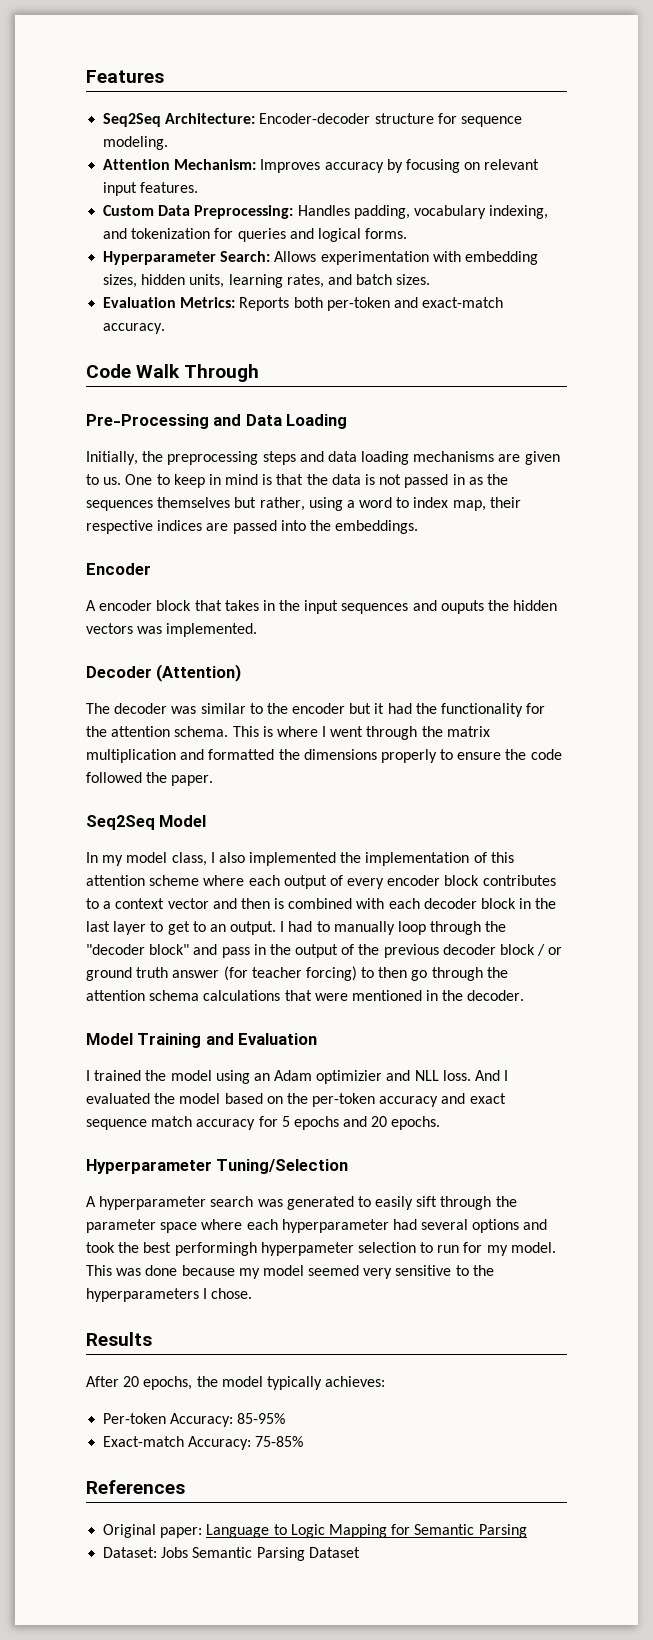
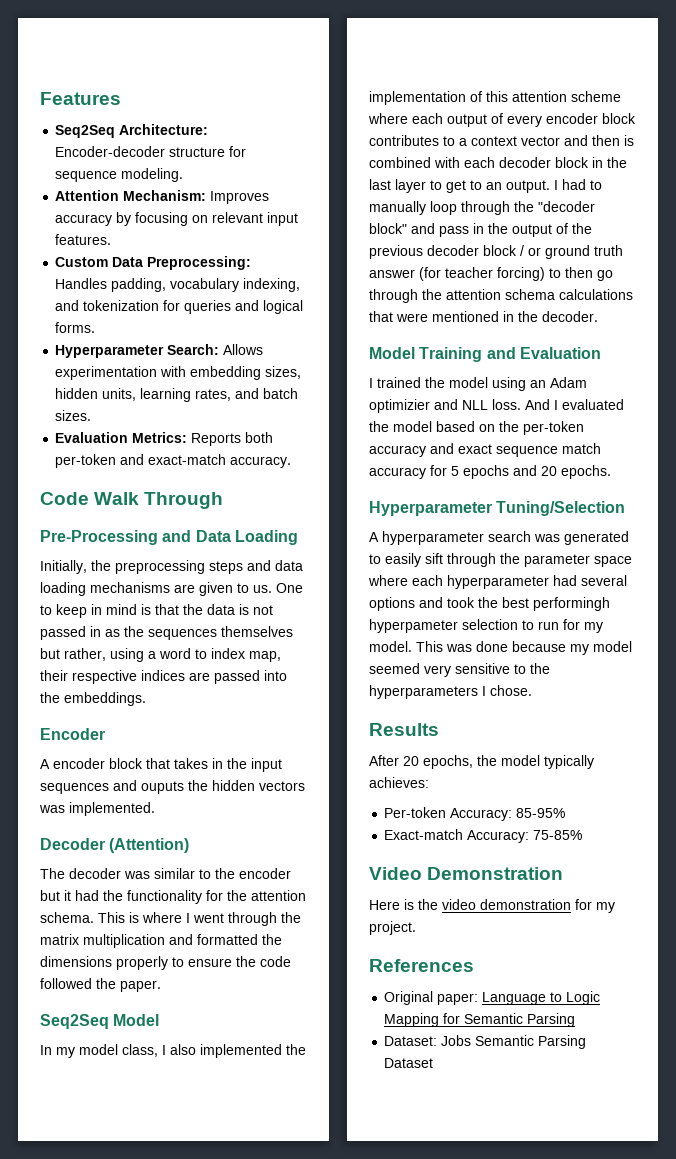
(304, 1441) none -> [369,867,564,880] [369,899,615,913] [369,921,416,935] // Video Demonstration // Here is the video demonstration for my project.

